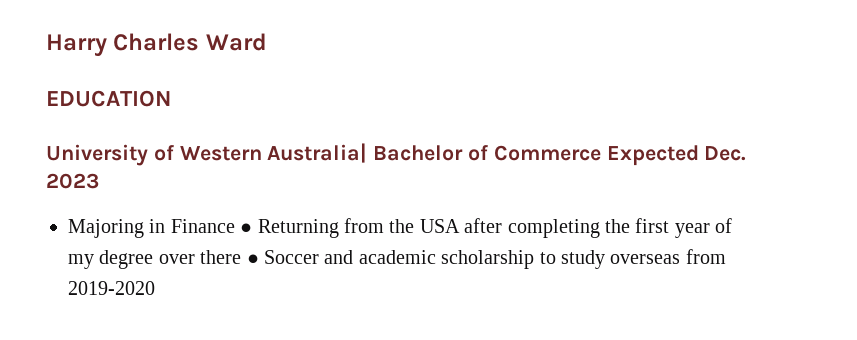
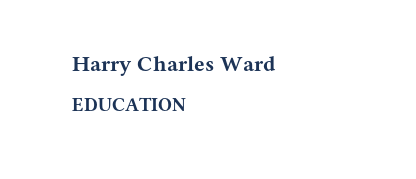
[46,143,747,166] [46,173,99,189] [68,218,733,238] [68,249,726,269] [68,281,155,295] // University of Western Australia| Bachelor of Commerce Expected Dec. 2023 // Majoring in Finance ● Returning from the USA after completing the first year of my degree over there ● Soccer and academic scholarship to study overseas from 2019-2020 -> (186, 104) none

